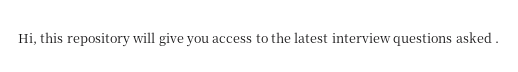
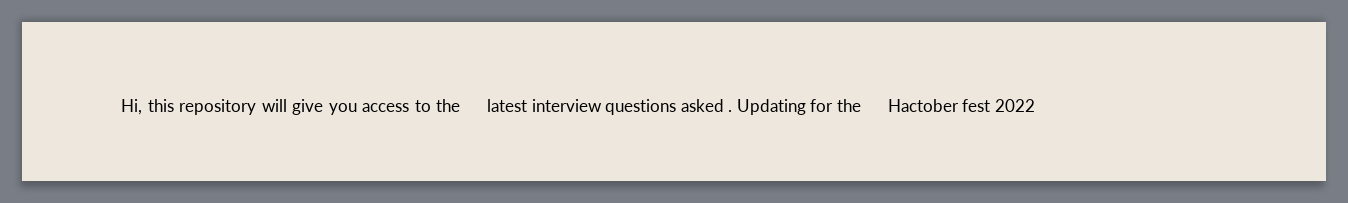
(499, 42) none -> [736,99,1035,115] Updating for the Hactober fest 2022

